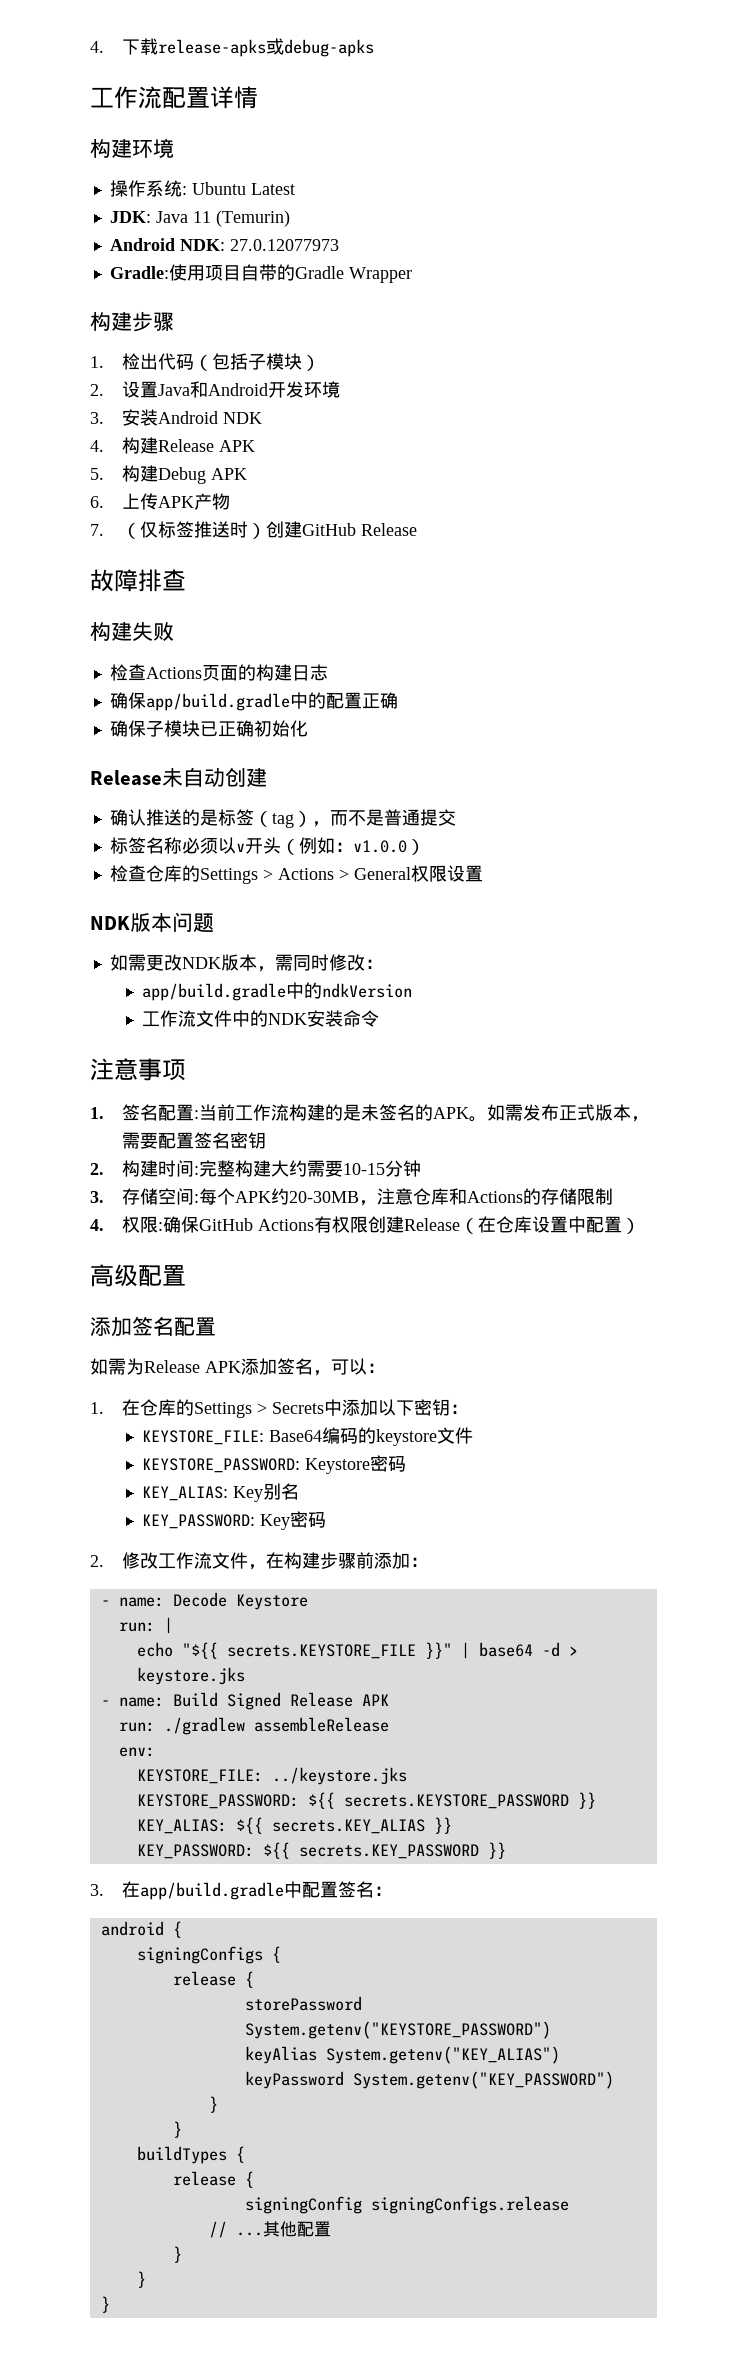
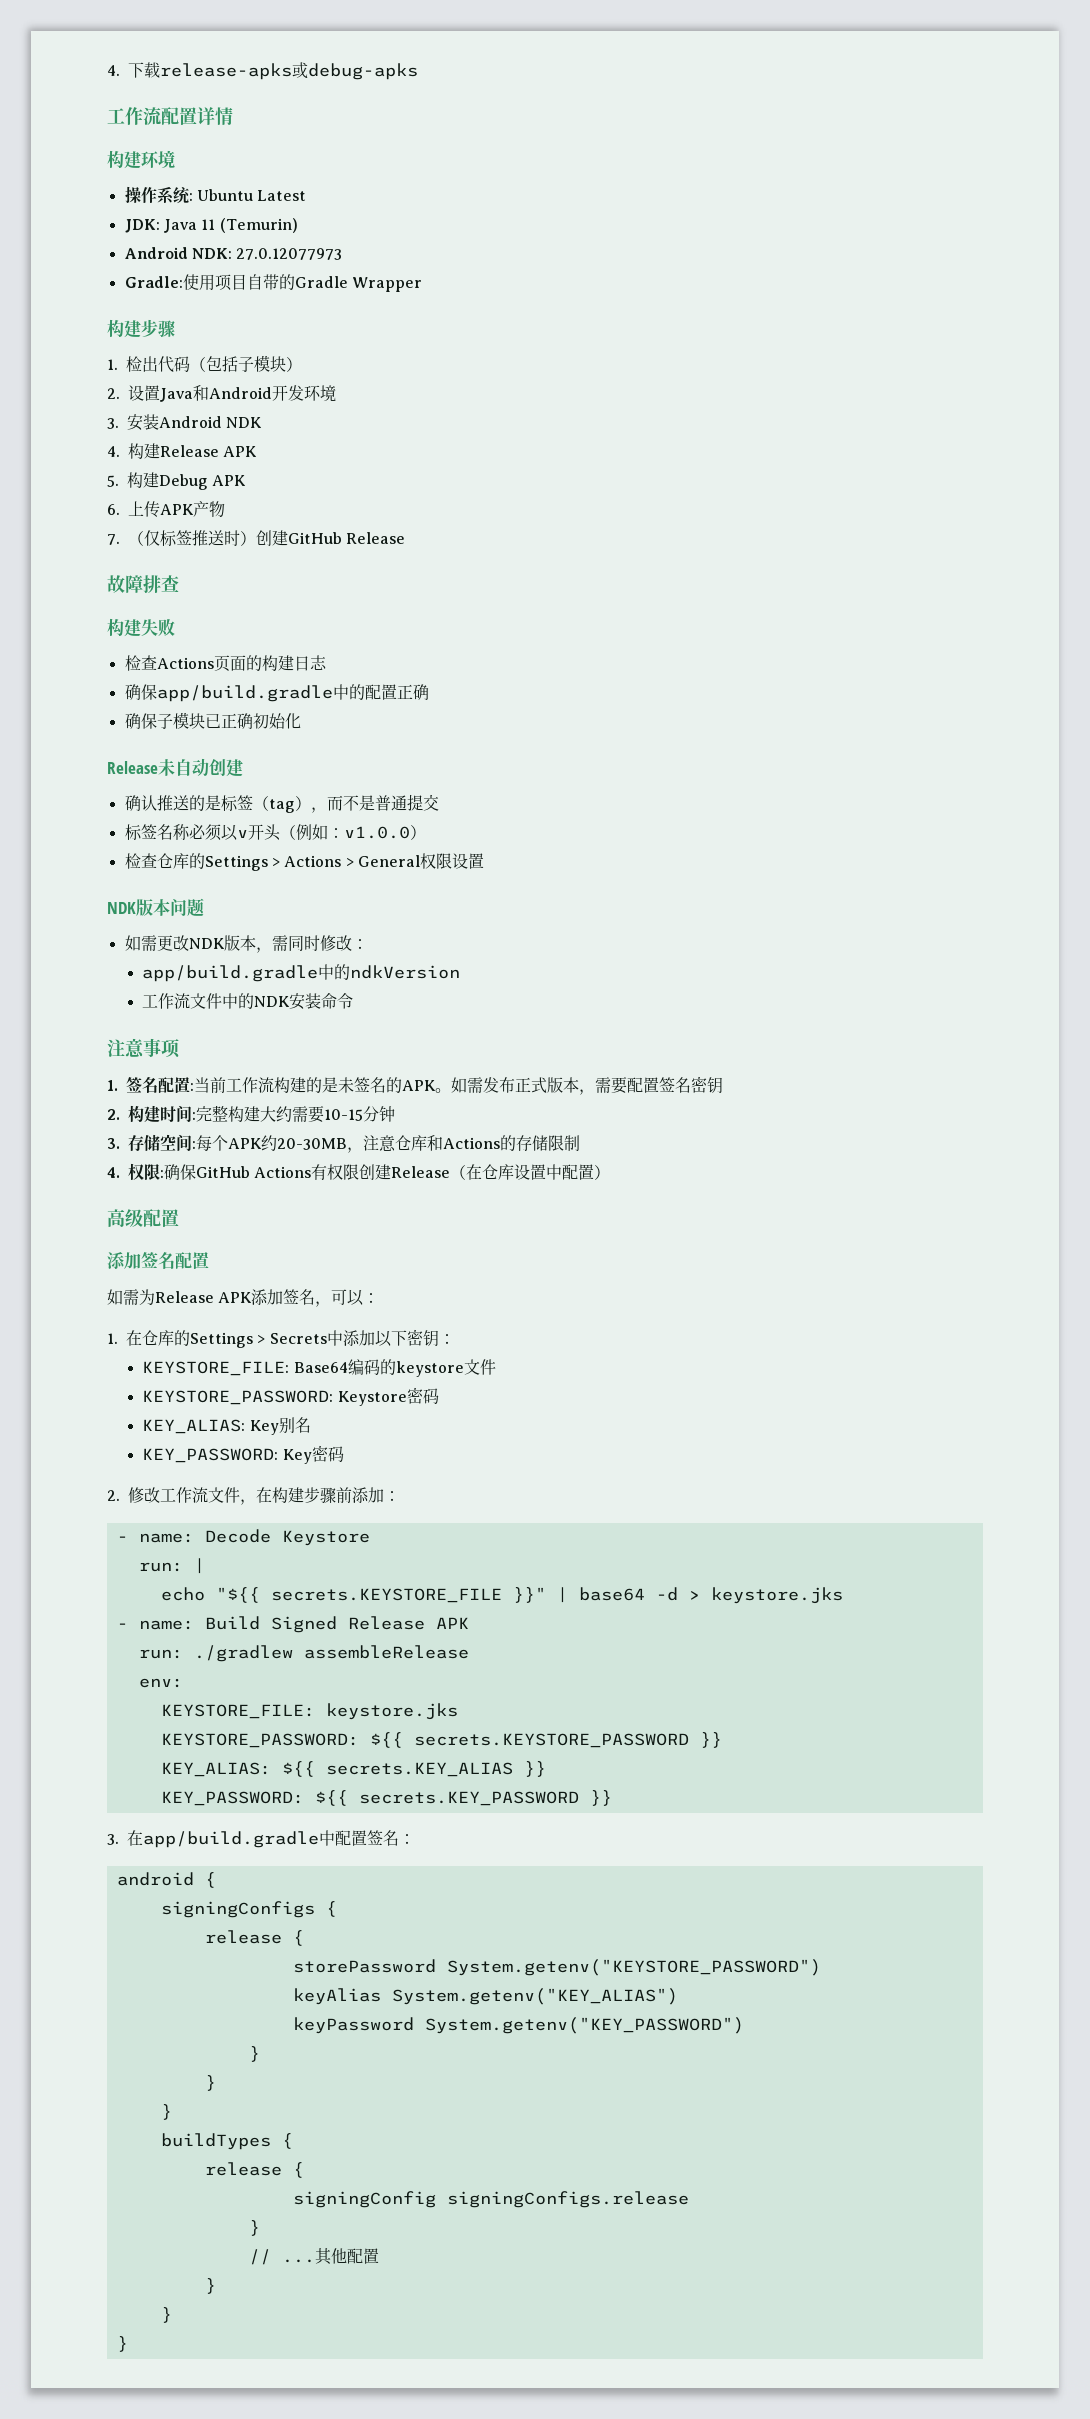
[271,1767,407,1785] ../keystore.jks -> [325,1703,458,1720] keystore.jks
(182, 2129) none -> [160,2104,172,2120] // }
(569, 2205) none -> [248,2220,260,2236] // }

